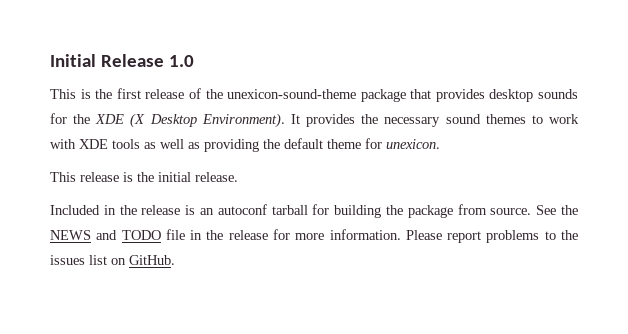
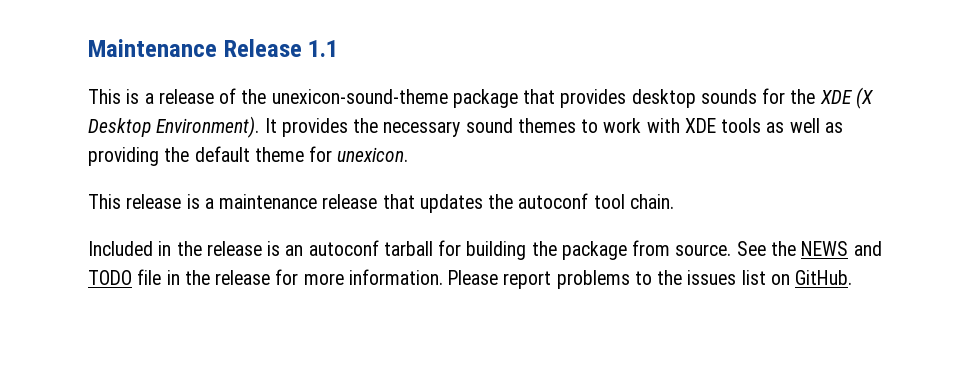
[50,54,194,67] Initial Release 1.0 -> [88,39,339,57] Maintenance Release 1.1
[95,88,141,99] the first -> [144,93,154,104] a
[137,172,238,182] the initial release. -> [204,193,674,213] a maintenance release that updates the autoconf tool chain.

